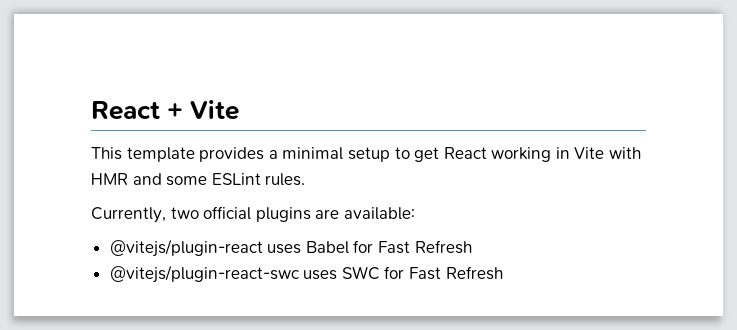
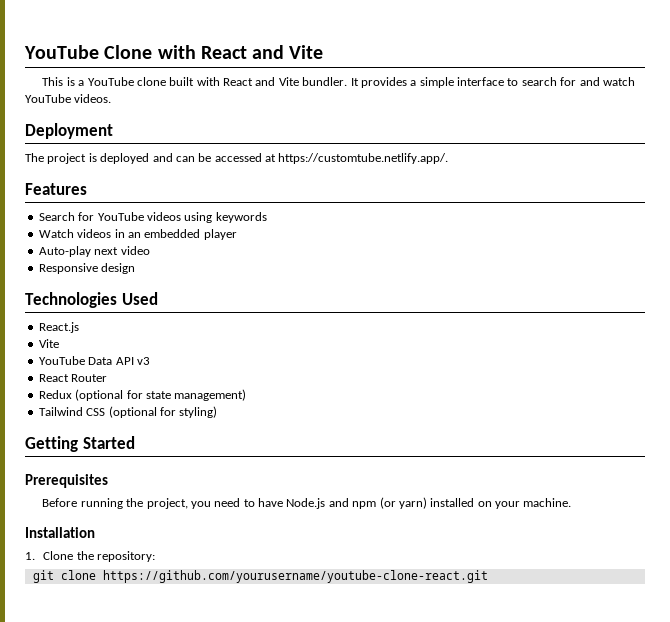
[91,100,240,120] [91,147,642,162] [91,173,306,186] [91,206,415,223] [109,239,472,257] [109,265,503,283] React + Vite // This template provides a minimal setup to get React working in Vite with HMR and some ESLint rules. // Currently, two official plugins are available: // @vitejs/plugin-react uses Babel for Fast Refresh // @vitejs/plugin-react-swc uses SWC for Fast Refresh -> [24,45,324,59] [42,77,635,88] [25,94,112,103] [25,123,113,139] [25,153,449,164] [25,183,87,195] [38,212,267,223] [38,229,237,240] [38,246,150,257] [38,263,136,274] [25,292,158,308] [38,322,79,333] [38,339,59,348] [38,356,150,365] [38,374,108,382] [38,389,247,401] [38,406,218,418] [25,436,135,452] [25,474,108,488] [42,497,572,509] [25,527,95,538] [25,551,156,562] [32,570,488,583] YouTube Clone with React and Vite // This is a YouTube clone built with React and Vite bundler. It provides a simple interface to search for and watch YouTube videos. // Deployment // The project is deployed and can be accessed at https://customtube.netlify.app/. // Features // Search for YouTube videos using keywords // Watch videos in an embedded player // Auto-play next video // Responsive design // Technologies Used // React.js // Vite // YouTube Data API v3 // React Router // Redux (optional for state management) // Tailwind CSS (optional for styling) // Getting Started // Prerequisites // Before running the project, you need to have Node.js and npm (or yarn) installed on your machine. // Installation // 1. Clone the repository: // git clone https://github.com/yourusername/youtube-clone-react.git

